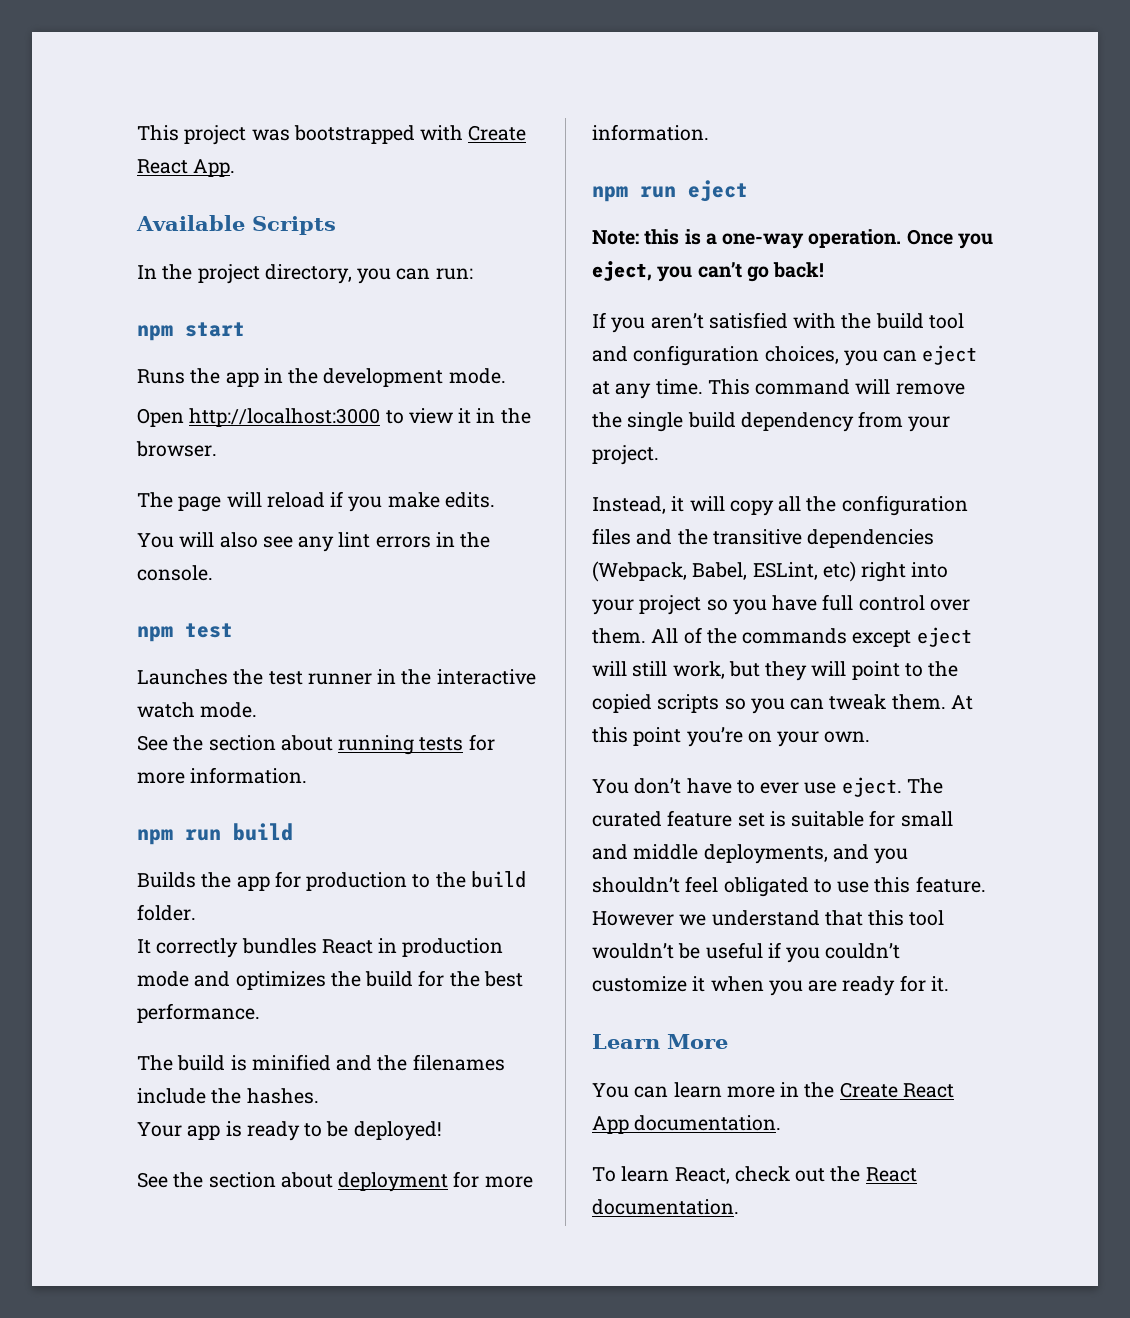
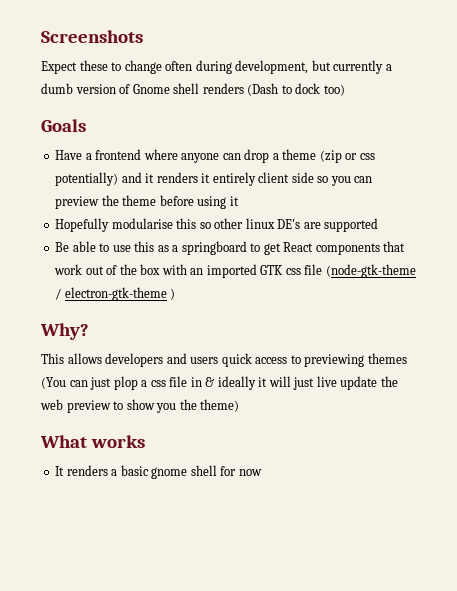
[137,125,527,145] [137,159,236,177] [136,215,336,235] [137,264,473,284] [137,322,245,341] [137,368,506,387] [137,408,531,427] [136,441,217,457] [137,491,495,512] [137,532,491,552] [137,565,213,581] [137,623,233,642] [137,669,536,685] [137,702,258,718] [137,734,495,755] [137,767,308,784] [137,823,293,845] [137,871,526,891] [137,904,196,921] [137,938,504,958] [137,970,523,990] [137,1003,260,1023] [137,1054,505,1071] [137,1088,319,1104] [137,1121,442,1141] [137,1171,533,1192] [592,124,709,141] [592,180,748,202] [592,229,993,249] [592,261,825,282] [592,312,964,333] [592,345,978,366] [592,379,965,399] [592,411,951,432] [592,445,659,465] [592,495,968,516] [592,528,935,548] [592,561,949,582] [592,594,970,615] [592,627,972,647] [592,661,959,681] [592,694,973,714] [592,727,871,747] [592,777,943,797] [592,810,953,827] [592,844,909,864] [592,876,986,897] [592,910,945,926] [592,942,901,963] [592,975,949,996] [592,1034,728,1049] [592,1082,954,1098] [592,1115,782,1134] [592,1166,917,1184] [592,1199,739,1215] This project was bootstrapped with Create React App. // Available Scripts // In the project directory, you can run: // npm start // Runs the app in the development mode. // Open http://localhost:3000 to view it in the browser. // The page will reload if you make edits. // You will also see any lint errors in the console. // npm test // Launches the test runner in the interactive watch mode. // See the section about running tests for more information. // npm run build // Builds the app for production to the build folder. // It correctly bundles React in production mode and optimizes the build for the best performance. // The build is minified and the filenames include the hashes. // Your app is ready to be deployed! // See the section about deployment for more information. // npm run eject // Note: this is a one-way operation. Once you eject, you can’t go back! // If you aren’t satisfied with the build tool and configuration choices, you can eject at any time. This command will remove the single build dependency from your project. // Instead, it will copy all the configuration files and the transitive dependencies (Webpack, Babel, ESLint, etc) right into your project so you have full control over them. All of the commands except eject will still work, but they will point to the copied scripts so you can tweak them. At this point you’re on your own. // You don’t have to ever use eject. The curated feature set is suitable for small and middle deployments, and you shouldn’t feel obligated to use this feature. However we understand that this tool wouldn’t be useful if you couldn’t customize it when you are ready for it. // Learn More // You can learn more in the Create React App documentation. // To learn React, check out the React documentation. -> [41,30,143,43] [41,60,392,74] [41,83,345,96] [41,119,86,132] [55,149,375,163] [55,172,373,186] [55,195,239,209] [55,218,379,232] [55,241,406,255] [54,264,416,278] [55,287,176,301] [40,323,89,340] [41,353,407,367] [41,376,398,390] [40,399,240,413] [40,435,145,448] [55,465,262,479] Screenshots // Expect these to change often during development, but currently a dumb version of Gnome shell renders (Dash to dock too) // Goals // Have a frontend where anyone can drop a theme (zip or css potentially) and it renders it entirely client side so you can preview the theme before using it // Hopefully modularise this so other linux DE's are supported // Be able to use this as a springboard to get React components that work out of the box with an imported GTK css file (node-gtk-theme / electron-gtk-theme ) // Why? // This allows developers and users quick access to previewing themes (You can just plop a css file in & ideally it will just live update the web preview to show you the theme) // What works // It renders a basic gnome shell for now

